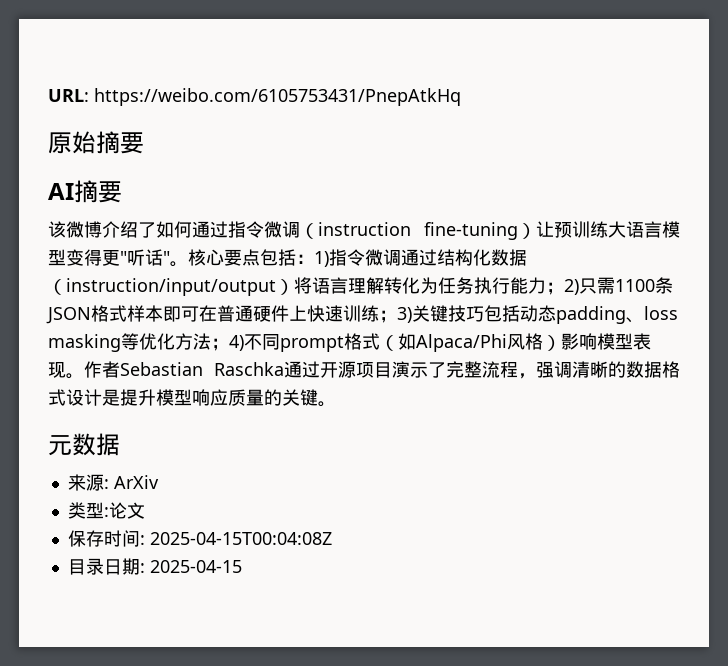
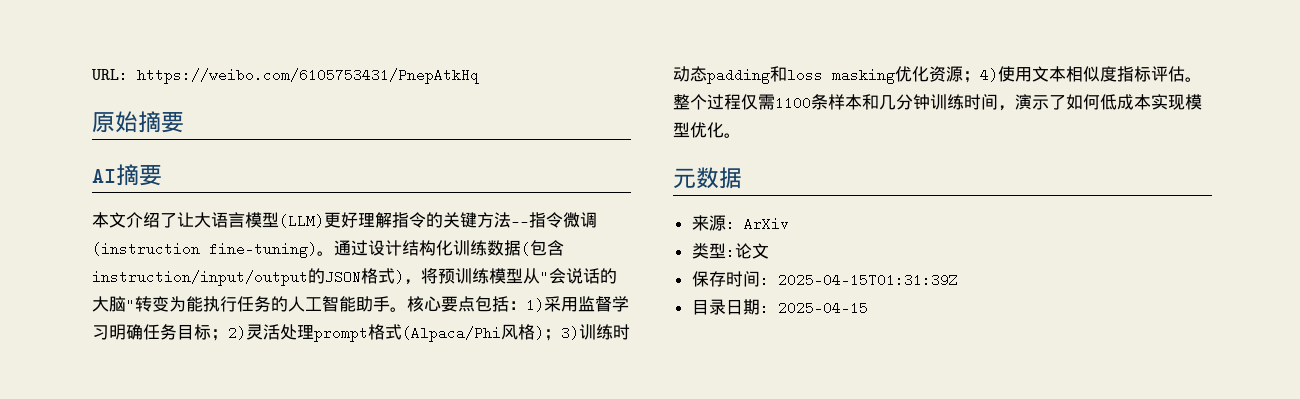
[48,221,680,240] [48,249,170,266] 该微博介绍了如何通过指令微调（instruction fine-tuning）让预训练大语言模型变得更"听话" -> [92,212,597,228] [92,240,564,258] [92,268,617,286] [92,295,390,312] 本文介绍了让大语言模型(LLM)更好理解指令的关键方法——指令微调(instruction fine-tuning)。通过设计结构化训练数据(包含instruction/input/output的JSON格式)，将预训练模型从"会说话的大脑"转变为能执行任务的人工智能助手
[329,249,527,266] [48,277,673,296] [46,305,678,324] [48,333,651,352] [48,361,680,379] [48,389,318,406] 指令微调通过结构化数据（instruction/input/output）将语言理解转化为任务执行能力；2)只需1100条JSON格式样本即可在普通硬件上快速训练；3)关键技巧包括动态padding、loss masking等优化方法；4)不同prompt格式（如Alpaca/Phi风格）影响模型表现。作者Sebastian Raschka通过开源项目演示了完整流程，强调清晰的数据格式设计是提升模型响应质量的关键 -> [544,296,629,312] [92,324,630,342] [673,66,1202,84] [673,94,1202,111] [673,122,724,138] 采用监督学习明确任务目标；2)灵活处理prompt格式(Alpaca/Phi风格)；3)训练时动态padding和loss masking优化资源；4)使用文本相似度指标评估。整个过程仅需1100条样本和几分钟训练时间，演示了如何低成本实现模型优化
[149,532,332,545] 2025-04-15T00:04:08Z -> [777,273,958,287] 2025-04-15T01:31:39Z

